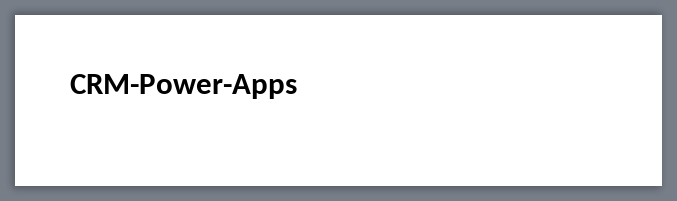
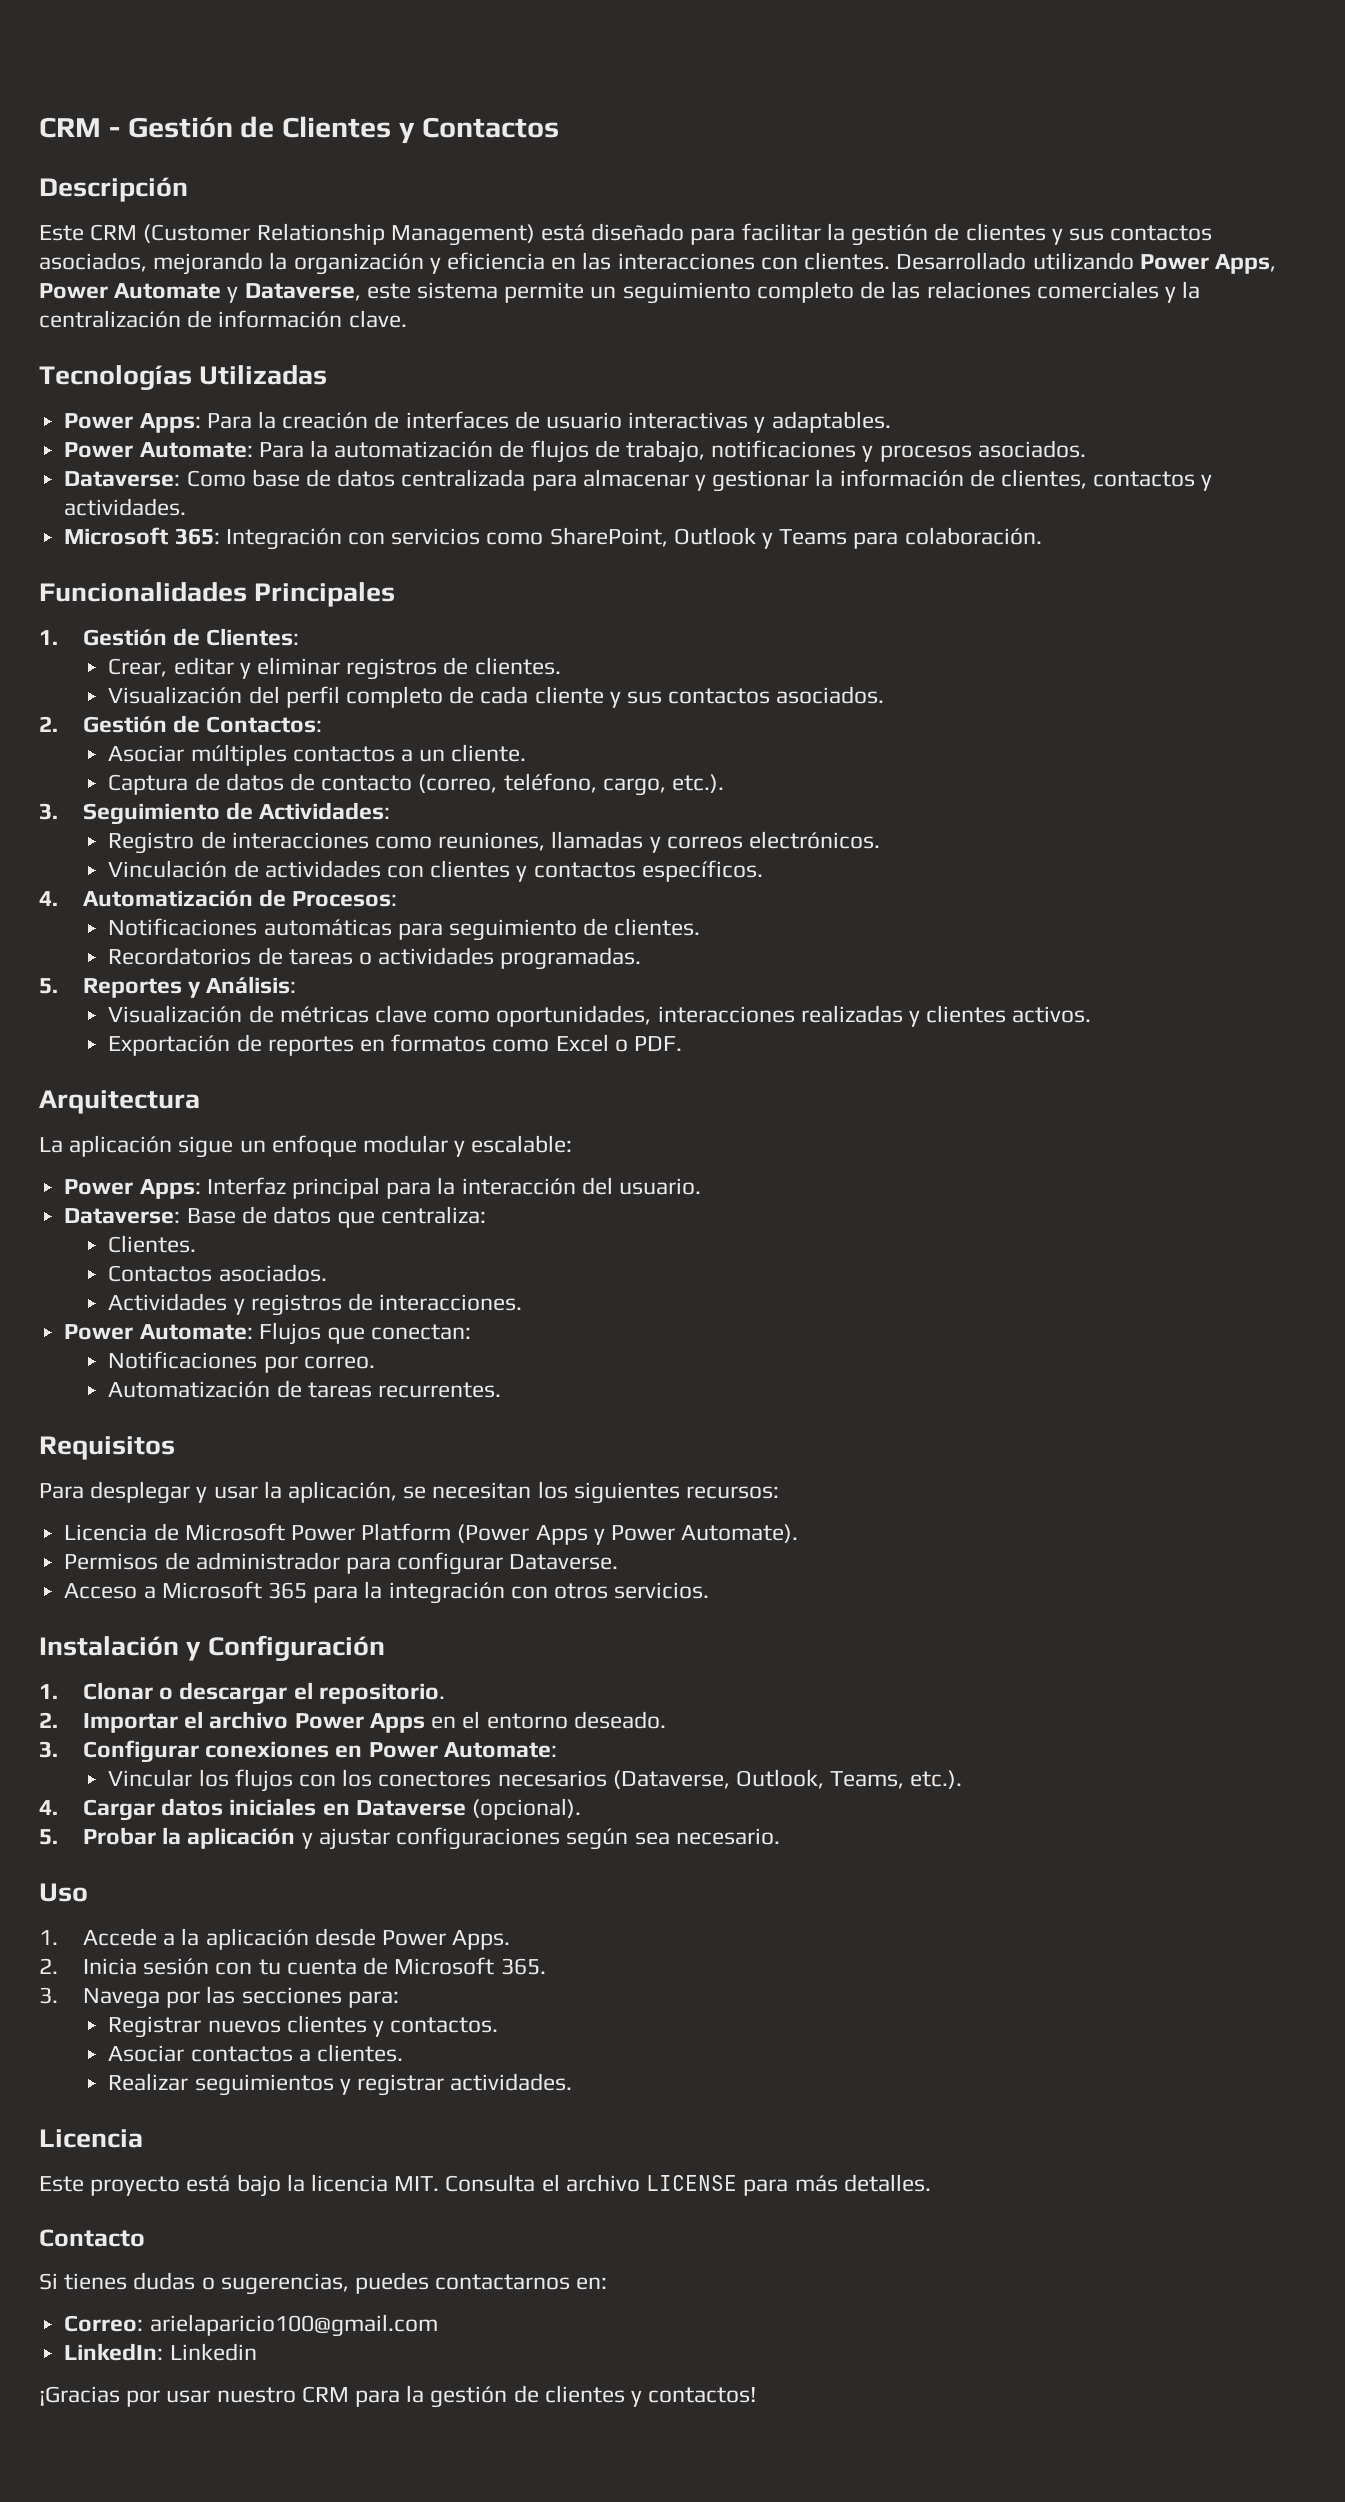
[70,74,297,99] CRM-Power-Apps -> [39,116,559,144] [39,177,188,202] [39,223,1213,246] [39,252,1276,275] [39,281,1201,304] [39,310,407,328] [39,365,328,390] [64,411,891,433] [64,440,1086,463] [64,469,1213,492] [64,498,187,516] [64,527,1042,550] [39,582,396,607] [39,628,300,646] [108,657,561,680] [108,686,885,708] [39,715,323,733] [108,744,527,766] [108,773,725,796] [39,802,391,825] [108,831,881,854] [108,860,763,882] [39,889,398,907] [108,918,701,941] [108,947,642,970] [39,976,297,998] [108,1005,1092,1027] [108,1034,683,1056] [39,1090,200,1114] [39,1135,573,1158] [64,1177,701,1199] [64,1206,487,1228] [108,1235,197,1253] [108,1264,327,1282] [108,1293,523,1316] [64,1322,472,1345] [108,1351,375,1373] [108,1380,501,1398] [39,1436,175,1460] [39,1481,780,1504] [64,1523,799,1545] [64,1552,619,1575] [64,1581,710,1604] [39,1635,385,1661] [39,1682,445,1705] [39,1711,666,1733] [39,1740,557,1763] [108,1769,963,1792] [39,1798,582,1821] [39,1827,780,1850] [39,1883,88,1902] [39,1928,511,1950] [39,1957,546,1975] [39,1986,399,2009] [108,2015,499,2038] [108,2044,403,2062] [108,2073,573,2096] [39,2129,143,2148] [39,2174,931,2197] [39,2229,145,2247] [39,2272,608,2295] [64,2314,438,2337] [64,2343,257,2361] [39,2385,757,2408] CRM - Gestión de Clientes y Contactos // Descripción // Este CRM (Customer Relationship Management) está diseñado para facilitar la gestión de clientes y sus contactos asociados, mejorando la organización y eficiencia en las interacciones con clientes. Desarrollado utilizando Power Apps, Power Automate y Dataverse, este sistema permite un seguimiento completo de las relaciones comerciales y la centralización de información clave. // Tecnologías Utilizadas // Power Apps: Para la creación de interfaces de usuario interactivas y adaptables. // Power Automate: Para la automatización de flujos de trabajo, notificaciones y procesos asociados. // Dataverse: Como base de datos centralizada para almacenar y gestionar la información de clientes, contactos y actividades. // Microsoft 365: Integración con servicios como SharePoint, Outlook y Teams para colaboración. // Funcionalidades Principales // 1. Gestión de Clientes: // Crear, editar y eliminar registros de clientes. // Visualización del perfil completo de cada cliente y sus contactos asociados. // 2. Gestión de Contactos: // Asociar múltiples contactos a un cliente. // Captura de datos de contacto (correo, teléfono, cargo, etc.). // 3. Seguimiento de Actividades: // Registro de interacciones como reuniones, llamadas y correos electrónicos. // Vinculación de actividades con clientes y contactos específicos. // 4. Automatización de Procesos: // Notificaciones automáticas para seguimiento de clientes. // Recordatorios de tareas o actividades programadas. // 5. Reportes y Análisis: // Visualización de métricas clave como oportunidades, interacciones realizadas y clientes activos. // Exportación de reportes en formatos como Excel o PDF. // Arquitectura // La aplicación sigue un enfoque modular y escalable: // Power Apps: Interfaz principal para la interacción del usuario. // Dataverse: Base de datos que centraliza: // Clientes. // Contactos asociados. // Actividades y registros de interacciones. // Power Automate: Flujos que conectan: // Notificaciones por correo. // Automatización de tareas recurrentes. // Requisitos // Para desplegar y usar la aplicación, se necesitan los siguientes recursos: // Licencia de Microsoft Power Platform (Power Apps y Power Automate). // Permisos de administrador para configurar Dataverse. // Acceso a Microsoft 365 para la integración con otros servicios. // Instalación y Configuración // 1. Clonar o descargar el repositorio. // 2. Importar el archivo Power Apps en el entorno deseado. // 3. Configurar conexiones en Power Automate: // Vincular los flujos con los conectores necesarios (Dataverse, Outlook, Teams, etc.). // 4. Cargar datos iniciales en Dataverse (opcional). // 5. Probar la aplicación y ajustar configuraciones según sea necesario. // Uso // 1. Accede a la aplicación desde Power Apps. // 2. Inicia sesión con tu cuenta de Microsoft 365. // 3. Navega por las secciones para: // Registrar nuevos clientes y contactos. // Asociar contactos a clientes. // Realizar seguimientos y registrar actividades. // Licencia // Este proyecto está bajo la licencia MIT. Consulta el archivo LICENSE para más detalles. // Contacto // Si tienes dudas o sugerencias, puedes contactarnos en: // Correo: arielaparicio100@gmail.com // LinkedIn: Linkedin // ¡Gracias por usar nuestro CRM para la gestión de clientes y contactos!

